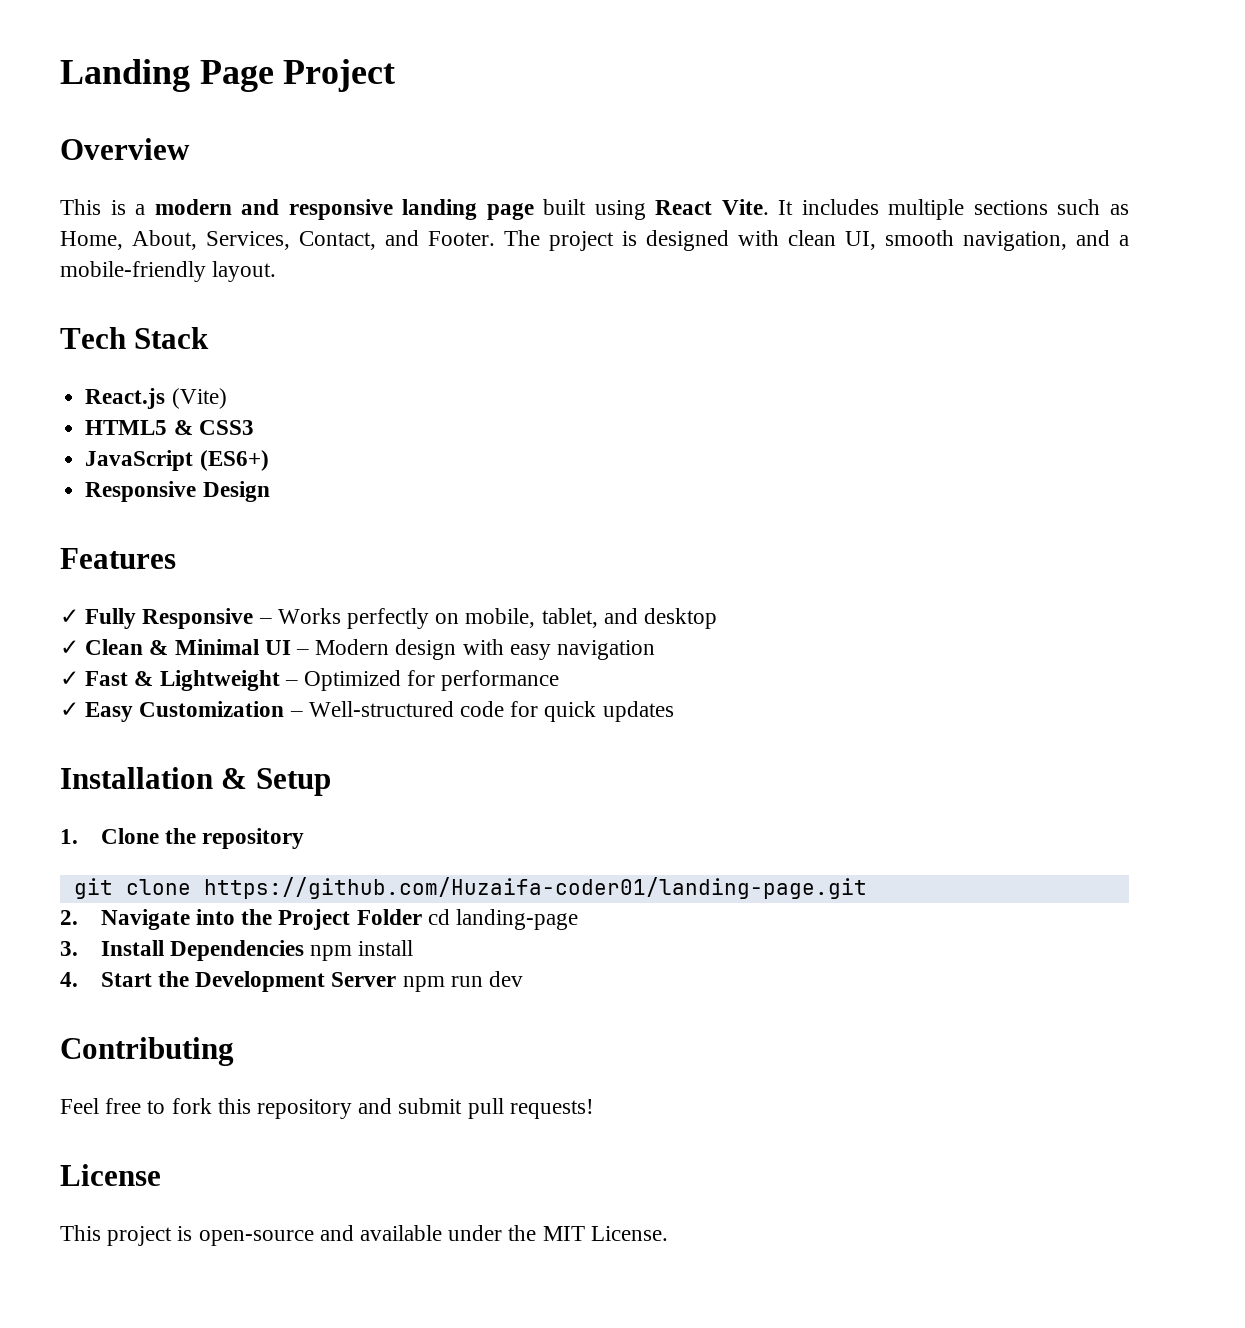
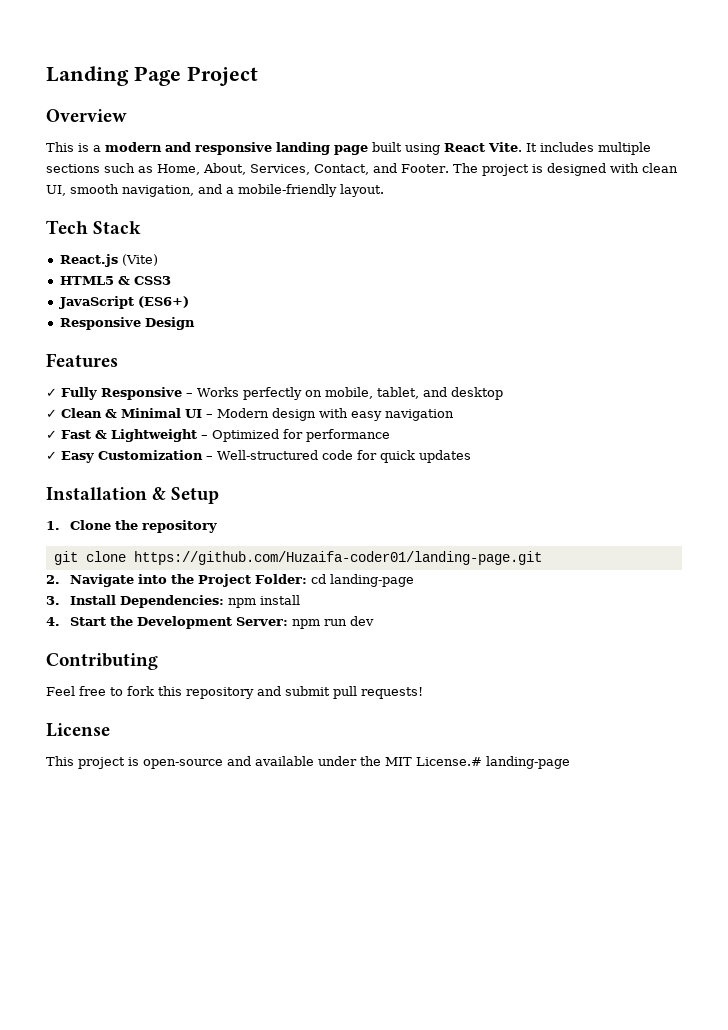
[356,909,422,925] Folder -> [255,574,308,584] Folder:
[170,940,305,961] Dependencies -> [120,595,225,608] Dependencies:
[331,972,397,987] Server -> [236,617,289,626] Server:
[590,1226,668,1241] License. -> [416,756,570,769] License.# landing-page

